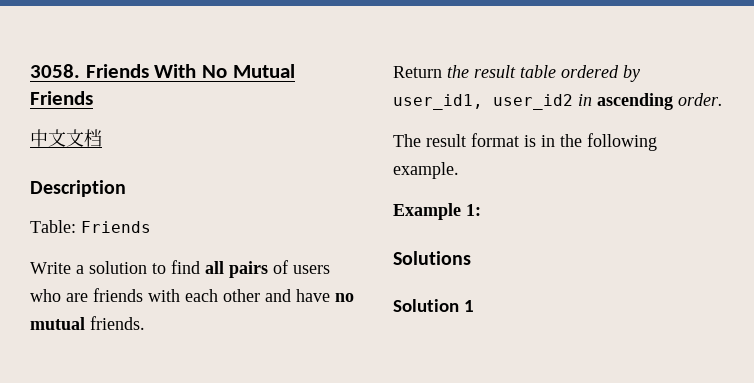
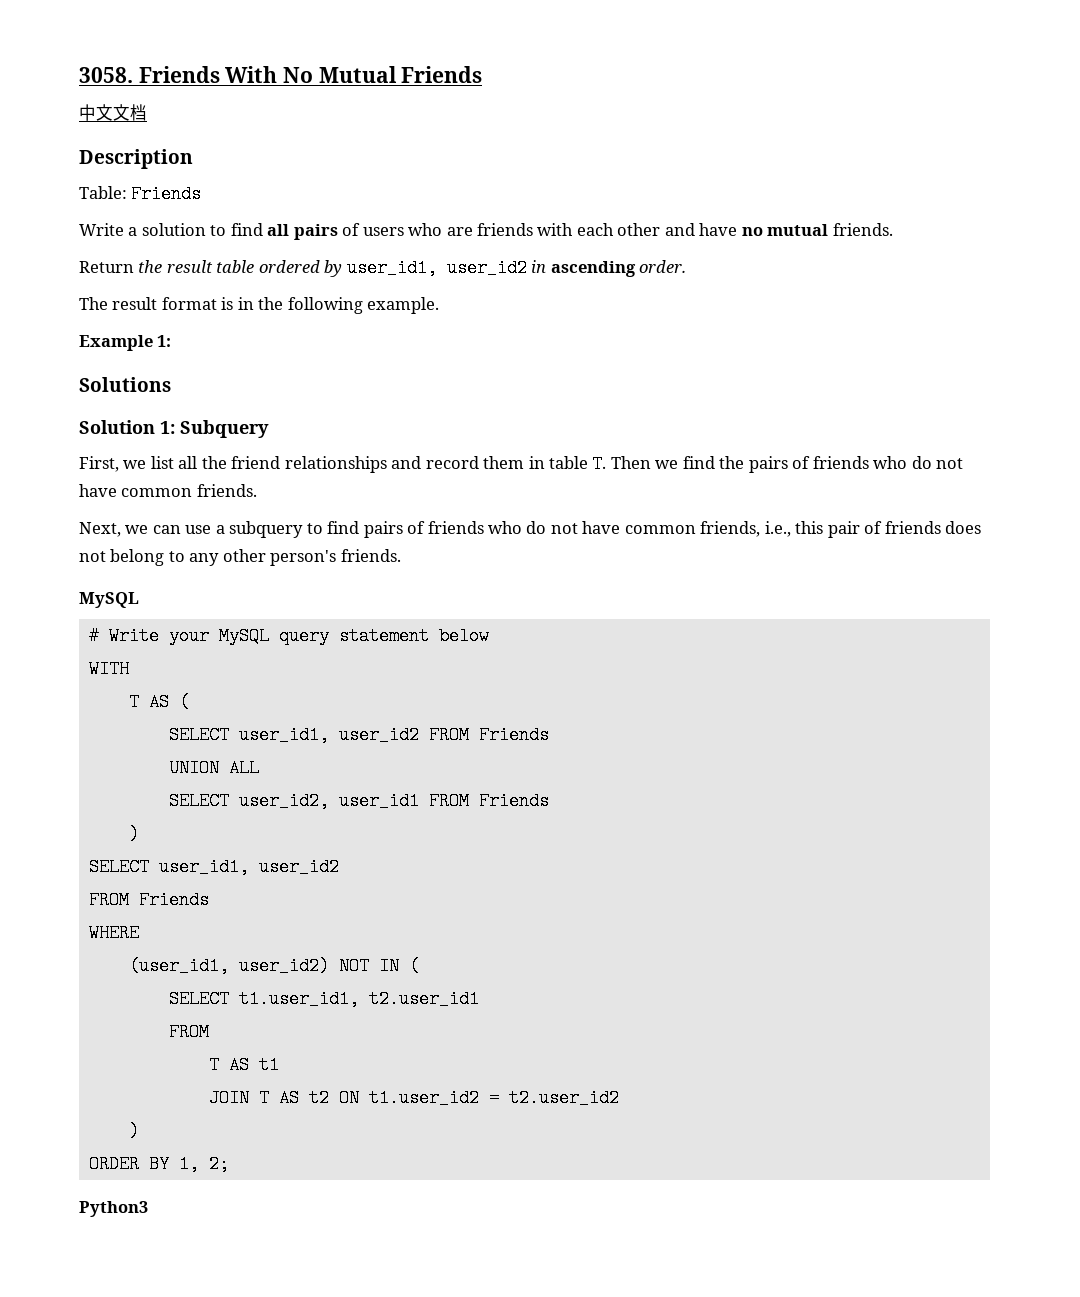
[464,300,475,312] 1 -> [160,420,269,438] [79,455,964,473] [79,484,257,497] [79,521,982,538] [79,549,401,566] [79,592,139,608] [88,627,489,645] [88,660,129,678] [128,693,189,711] [168,726,549,744] [168,759,259,777] [168,792,549,810] [128,825,139,843] [88,858,339,876] [88,891,209,909] [88,924,139,942] [128,957,419,975] [168,990,479,1008] [168,1023,209,1041] [208,1056,279,1074] [208,1089,619,1107] [128,1122,139,1140] [88,1155,229,1173] [79,1201,148,1217] 1: Subquery // First, we list all the friend relationships and record them in table T. Then we find the pairs of friends who do not have common friends. // Next, we can use a subquery to find pairs of friends who do not have common friends, i.e., this pair of friends does not belong to any other person's friends. // MySQL // # Write your MySQL query statement below // WITH // T AS ( // SELECT user_id1, user_id2 FROM Friends // UNION ALL // SELECT user_id2, user_id1 FROM Friends // ) // SELECT user_id1, user_id2 // FROM Friends // WHERE // (user_id1, user_id2) NOT IN ( // SELECT t1.user_id1, t2.user_id1 // FROM // T AS t1 // JOIN T AS t2 ON t1.user_id2 = t2.user_id2 // ) // ORDER BY 1, 2; // Python3

